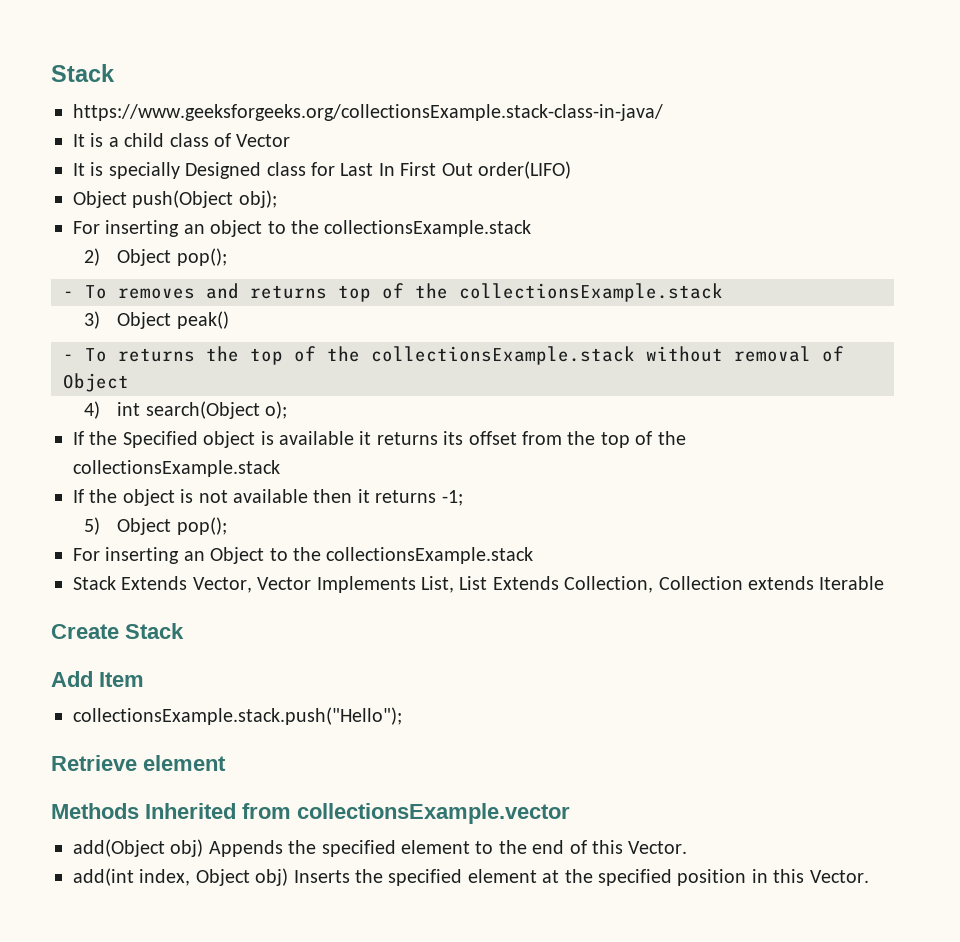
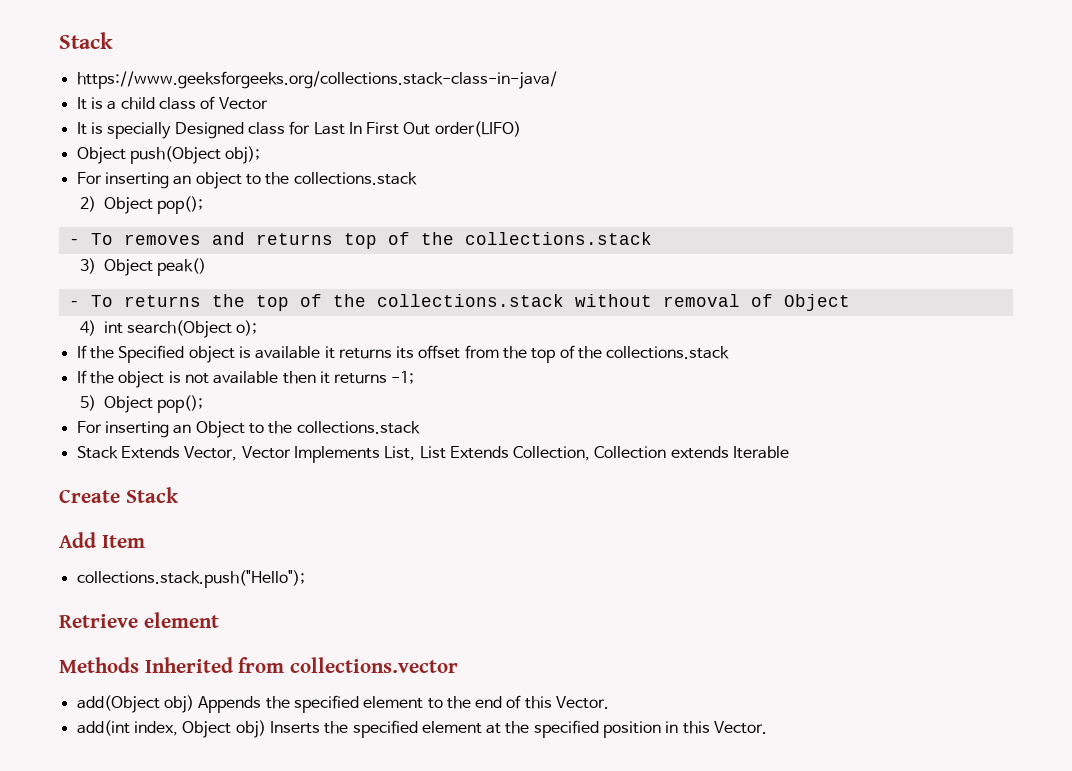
[51,64,115,82] [73,104,663,121] Stack // https://www.geeksforgeeks.org/collectionsExample.stack-class-in-java/ -> [59,32,113,49] [76,71,557,89] Stack // https://www.geeksforgeeks.org/collections.stack-class-in-java/
[324,220,532,237] collectionsExample.stack -> [293,172,417,185] collections.stack
[459,283,723,302] collectionsExample.stack -> [464,232,652,245] collections.stack
[371,346,635,365] collectionsExample.stack -> [376,294,564,307] collections.stack
[73,460,280,477] collectionsExample.stack -> [606,346,730,359] collections.stack
[326,547,534,564] collectionsExample.stack -> [296,421,420,434] collections.stack
[73,707,402,725] collectionsExample.stack.push("Hello"); -> [76,570,305,588] collections.stack.push("Hello");
[297,803,570,824] collectionsExample.vector -> [289,657,458,673] collections.vector

